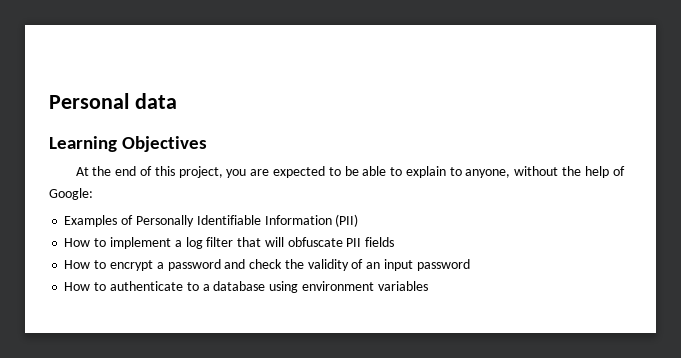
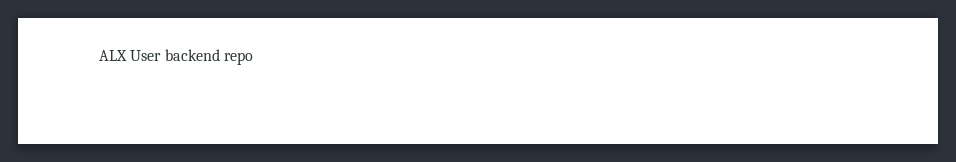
[49,93,177,109] [49,136,208,152] [75,166,625,178] [49,188,93,200] [64,214,359,227] [64,237,395,249] [64,259,470,271] [64,281,428,293] Personal data // Learning Objectives // At the end of this project, you are expected to be able to explain to anyone, without the help of Google: // Examples of Personally Identifiable Information (PII) // How to implement a log filter that will obfuscate PII fields // How to encrypt a password and check the validity of an input password // How to authenticate to a database using environment variables -> [99,49,253,65] ALX User backend repo

